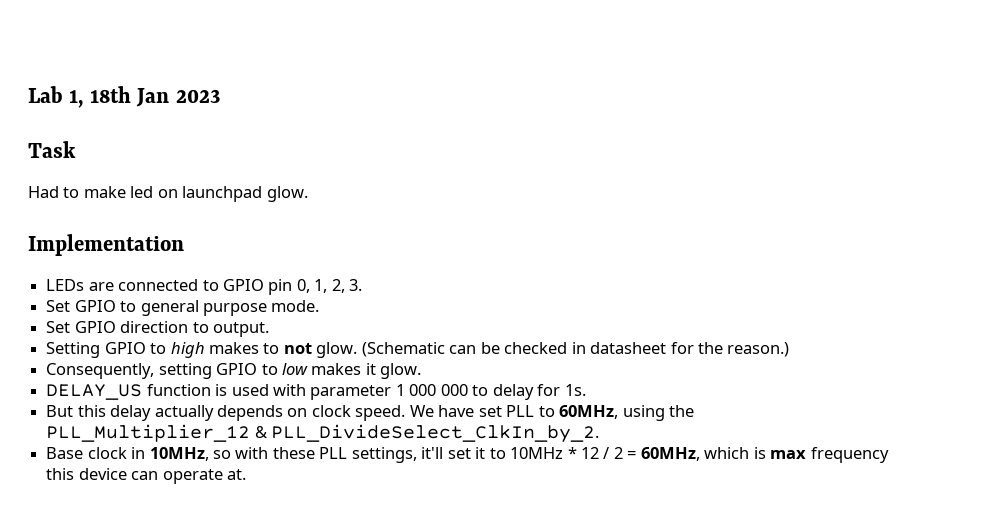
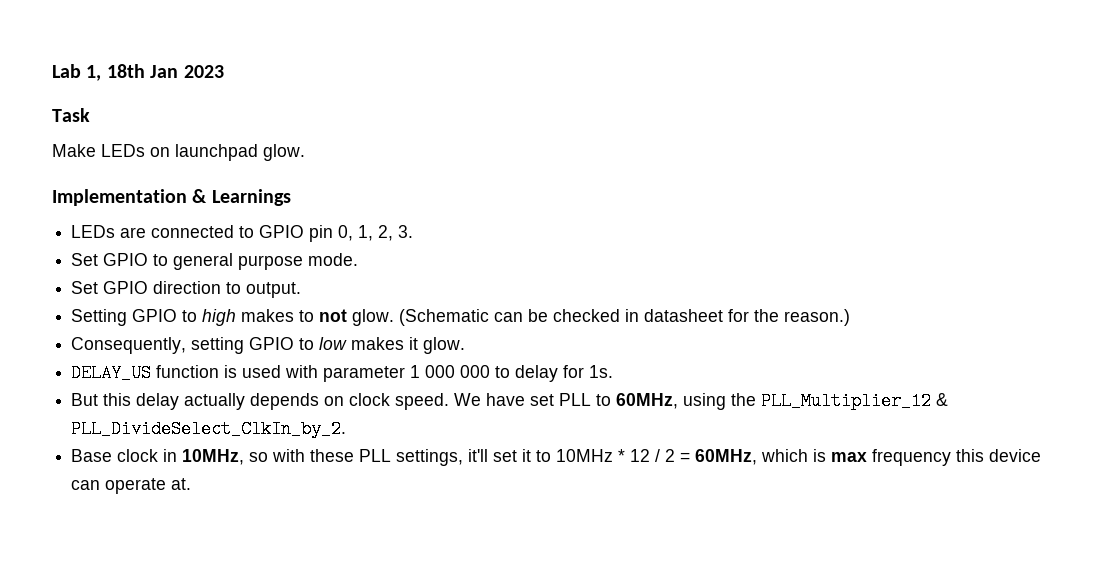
[28,186,154,198] Had to make led -> [52,144,145,157] Make LEDs
(184, 245) none -> [192,189,291,206] & Learnings

